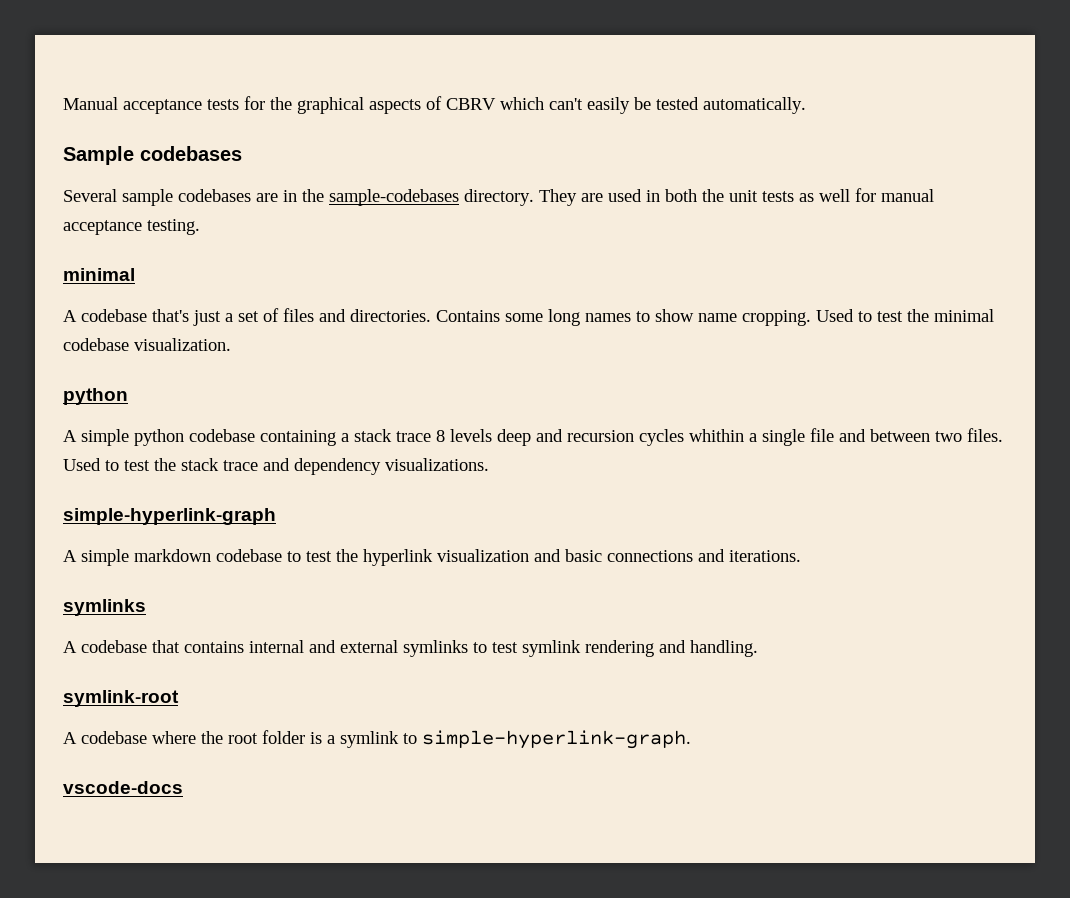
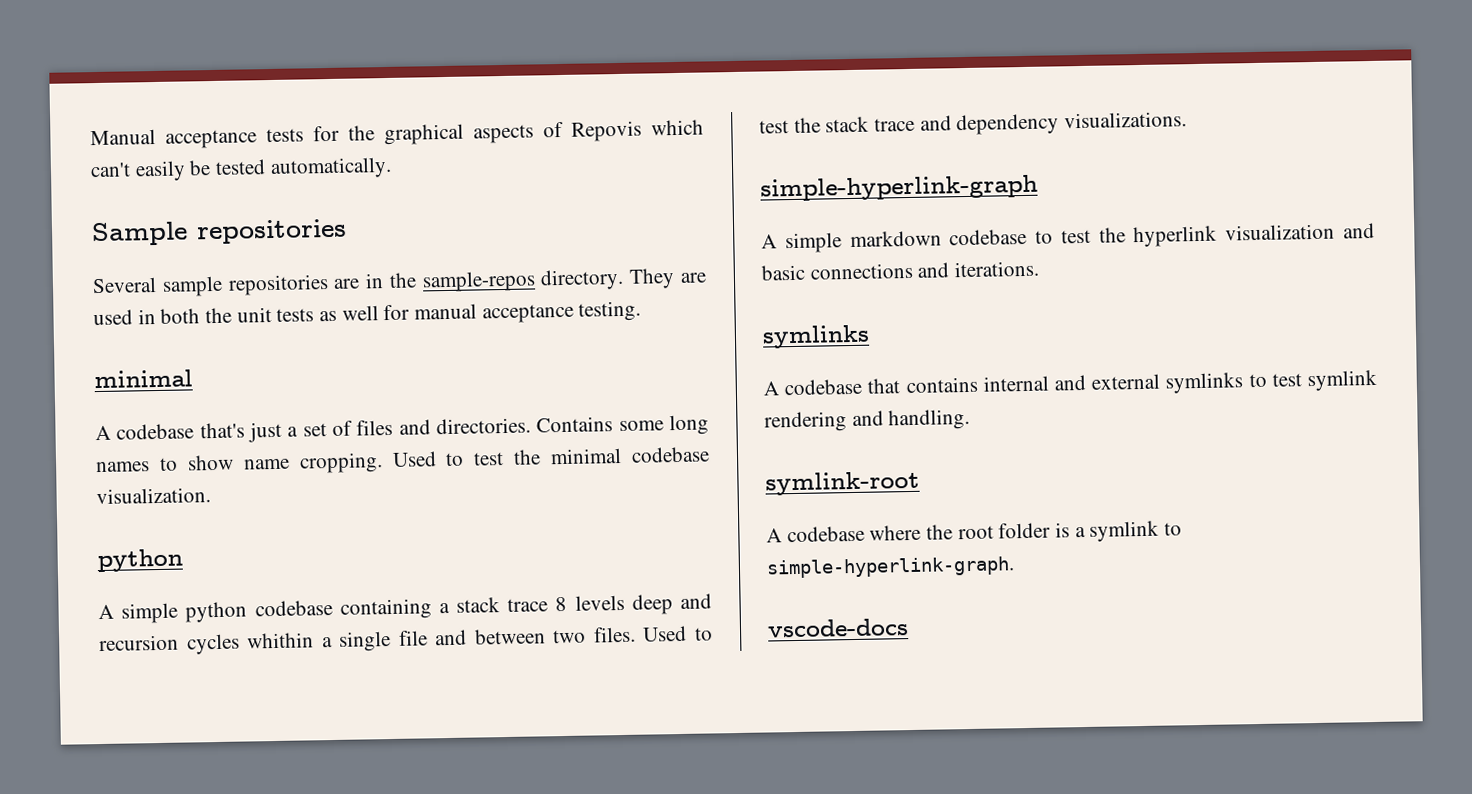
[446,98,496,110] CBRV -> [571,120,642,142] Repovis
[140,146,242,161] codebases -> [196,218,347,245] repositories
[178,189,251,202] codebases -> [227,274,329,296] repositories
[329,189,459,206] sample-codebases -> [421,270,536,293] sample-repos

